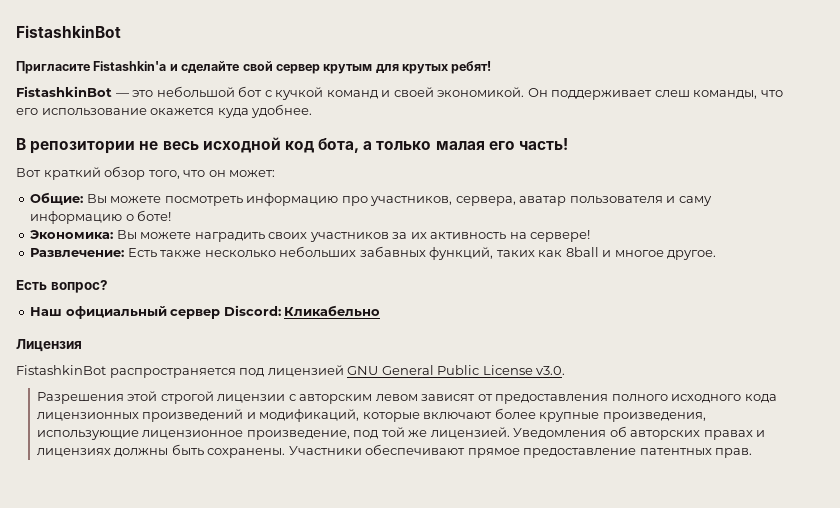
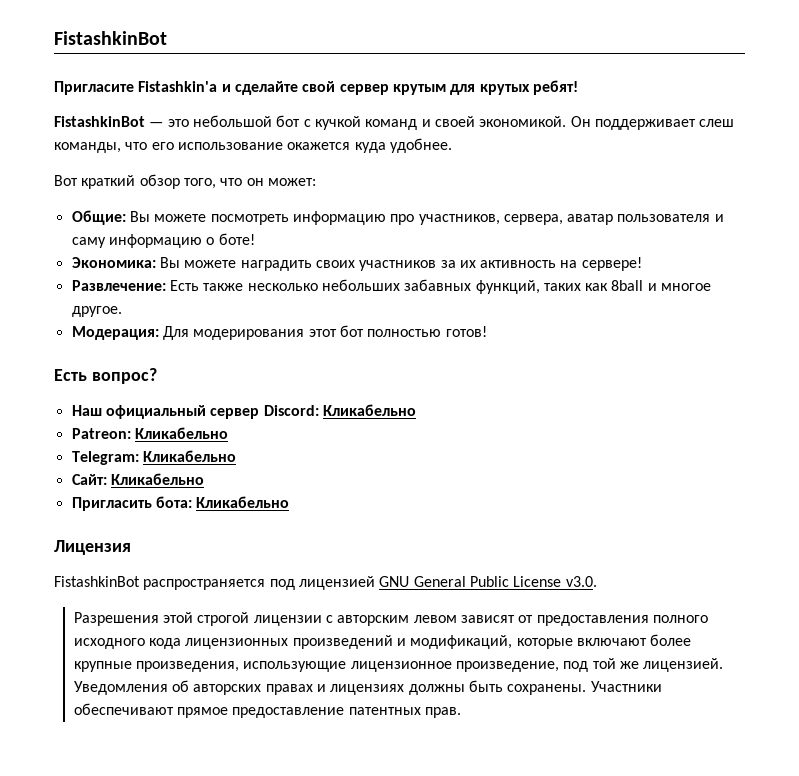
[16,137,569,154] // В репозитории не весь исходной код бота, а только малая его часть! -> (452, 145) none
(717, 255) none -> [71,325,487,340] // Модерация: Для модерирования этот бот полностью готов!
(381, 310) none -> [71,427,228,439] [71,450,236,465] [71,473,204,485] [71,496,290,511] // Patreon: Кликабельно // Telegram: Кликабельно // Сайт: Кликабельно // Пригласить бота: Кликабельно

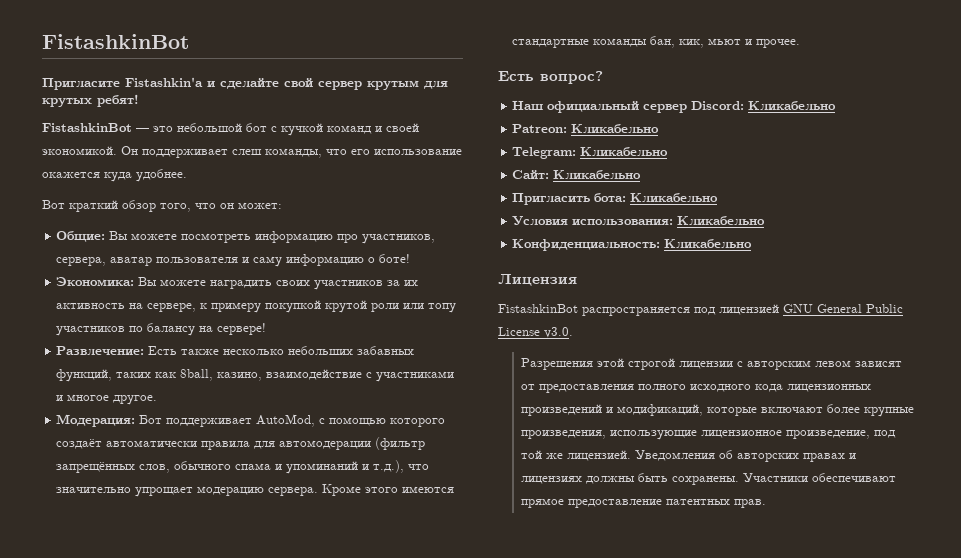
(578, 264) none -> [147,300,457,313] [56,323,214,336] сервере, к примеру покупкой крутой роли или топу участников по балансу на
[611,280,644,291] 8ball -> [180,369,455,382] 8ball, казино, взаимодействие с участниками
[162,325,487,340] Для модерирования этот бот полностью готов! -> [139,414,446,427] [56,437,426,450] [56,460,430,474] [56,484,455,497] [512,36,801,48] Бот поддерживает AutoMod, с помощью которого создаёт автоматически правила для автомодерации (фильтр запрещённых слов, обычного спама и упоминаний и т.д.), что значительно упрощает модерацию сервера. Кроме этого имеются стандартные команды бан, кик, мьют и прочее.
(290, 502) none -> [512,216,766,225] [512,239,753,251] // Условия использования: Кликабельно // Конфиденциальность: Кликабельно

